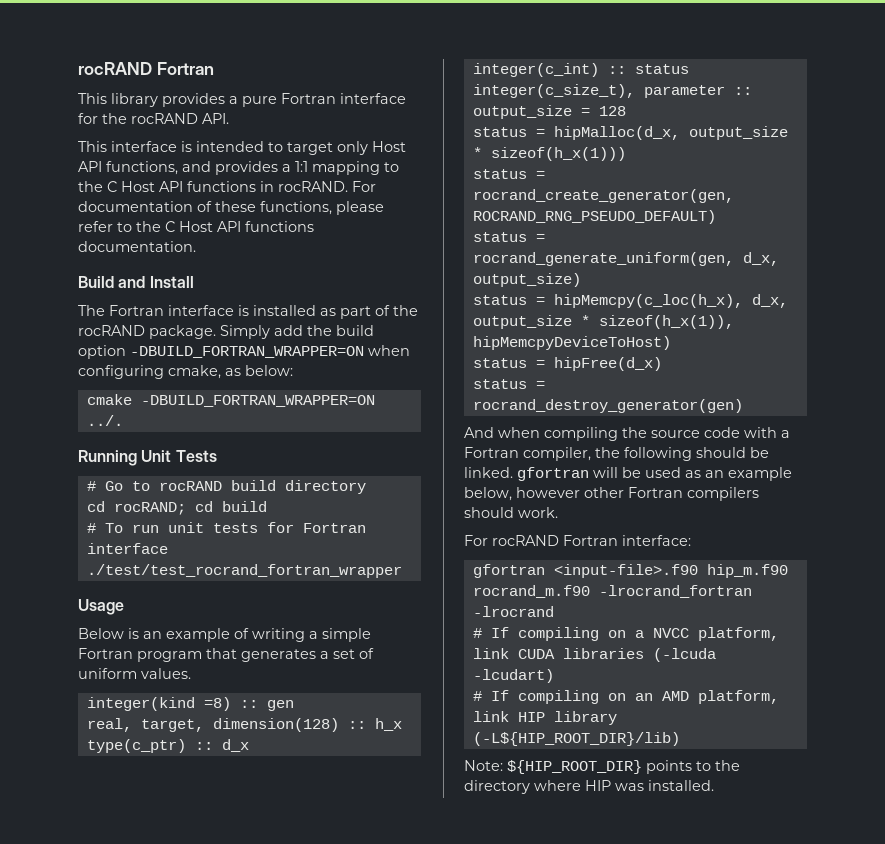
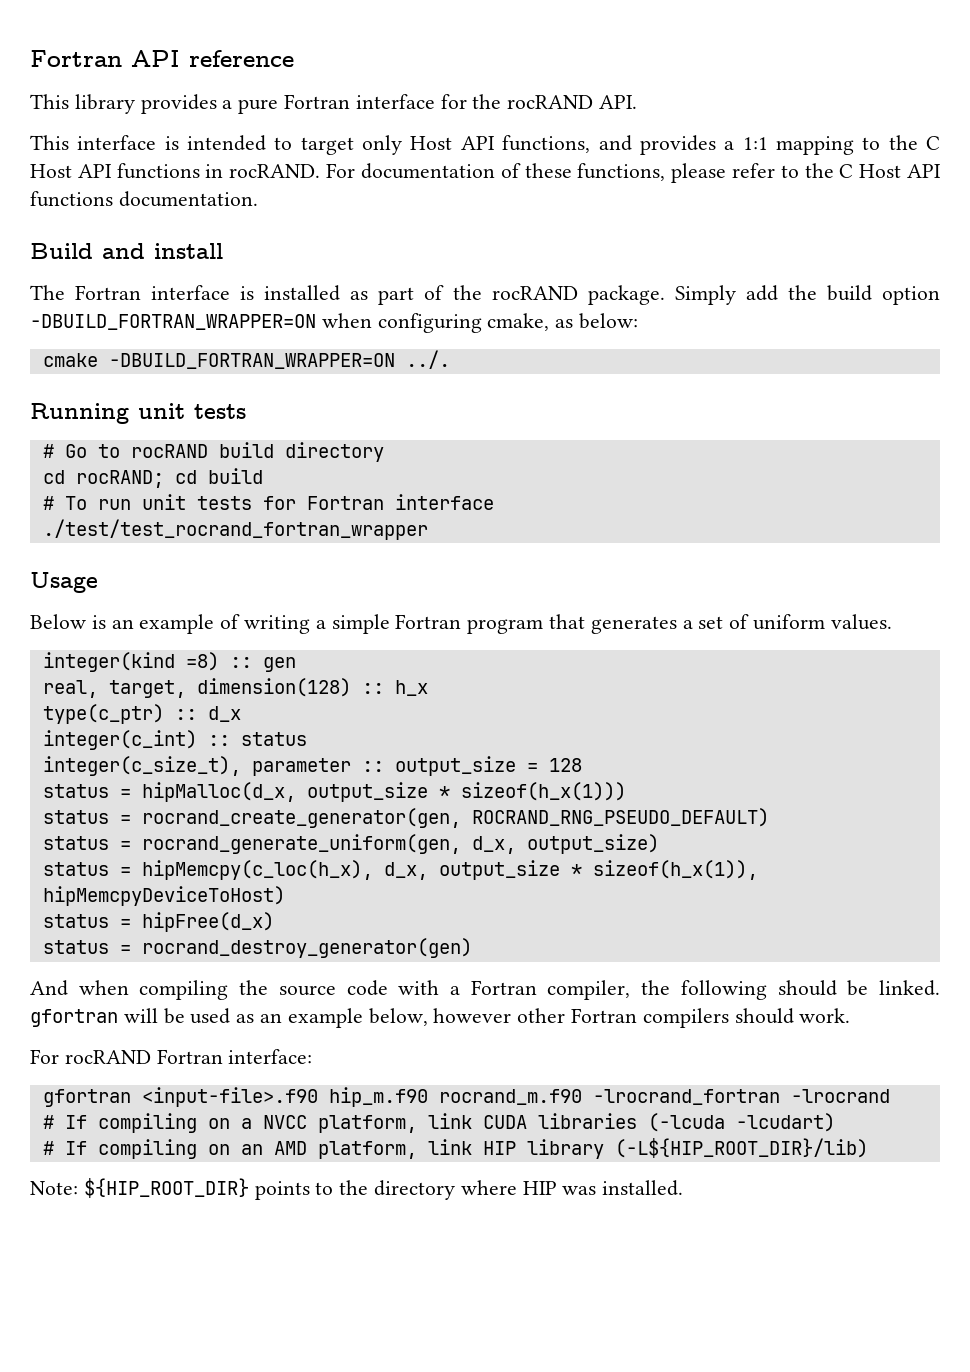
[78,62,214,75] rocRAND Fortran -> [30,50,294,67] Fortran API reference
[149,276,194,288] Install -> [154,243,223,259] install
[141,450,217,462] Unit Tests -> [138,403,246,419] unit tests

